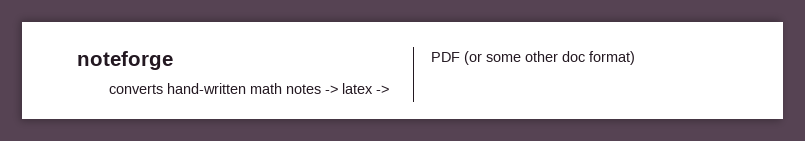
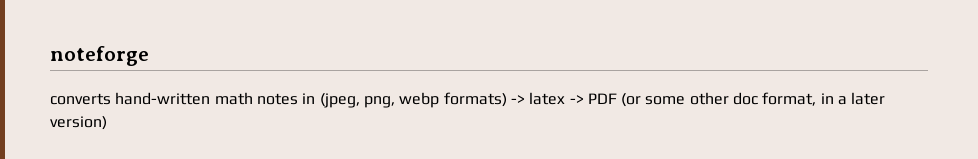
(321, 89) none -> [302,92,507,108] in (jpeg, png, webp formats)
[589,51,635,65] format) -> [762,92,886,106] [50,116,107,130] format, in a later version)

